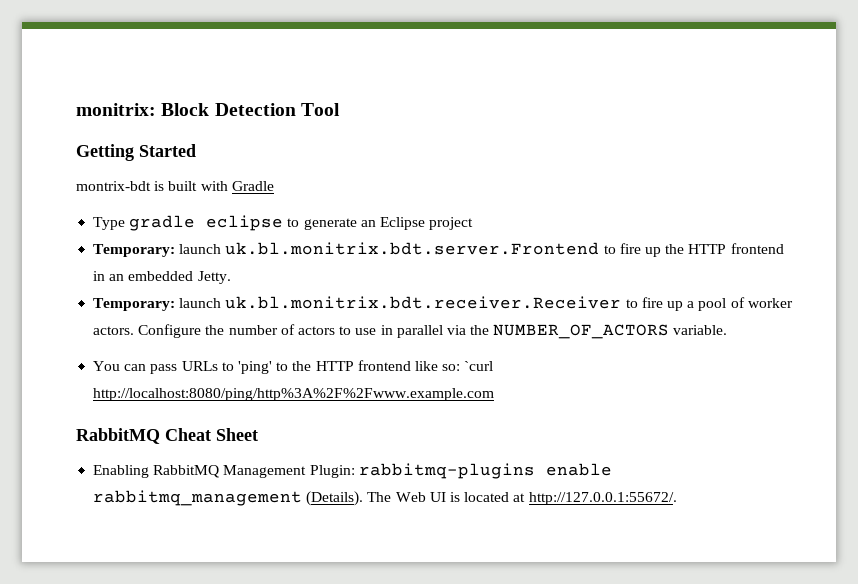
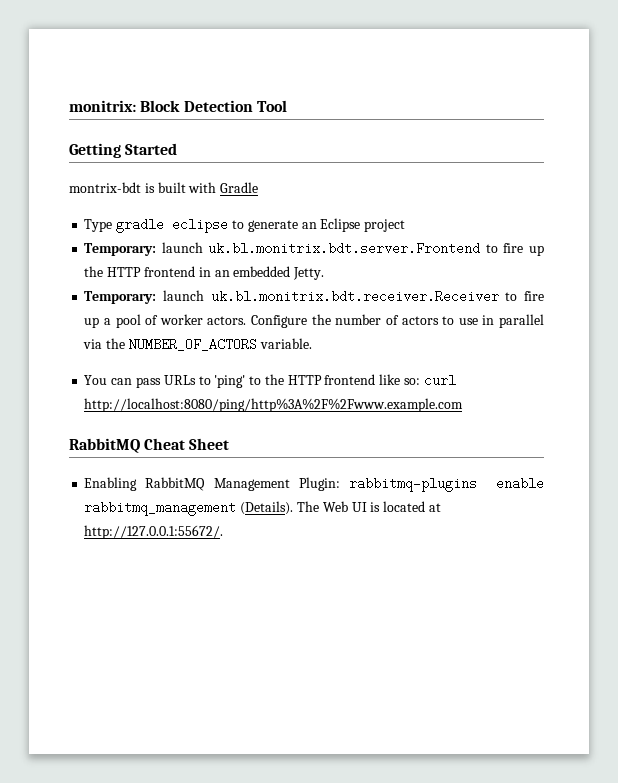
[464,361,494,371] `curl -> [423,374,456,387] curl

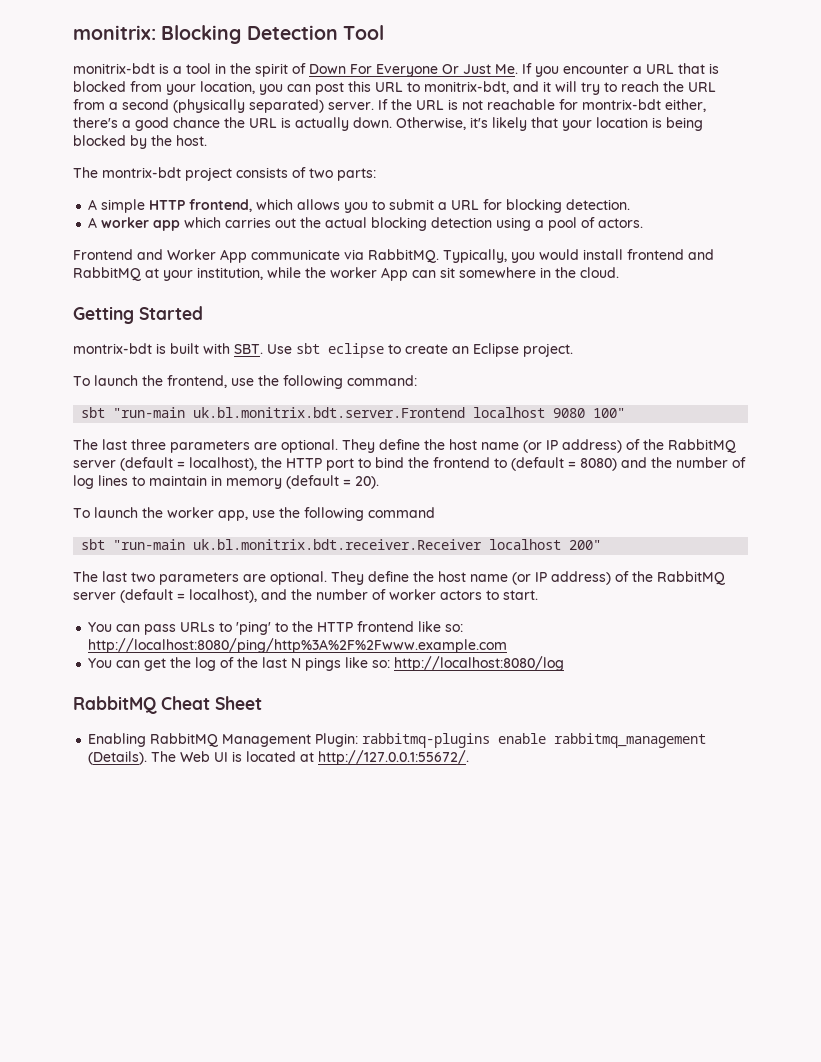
[140,100,181,112] Block -> [161,25,242,44] Blocking
(287, 106) none -> [73,63,719,77] [73,81,716,95] [73,99,706,113] [73,117,703,131] [73,135,207,149] [73,167,376,181] [88,199,631,213] [88,217,644,231] [73,249,714,263] [73,267,619,281] // monitrix-bdt is a tool in the spirit of Down For Everyone Or Just Me. If you encounter a URL that is blocked from your location, you can post this URL to monitrix-bdt, and it will try to reach the URL from a second (physically separated) server. If the URL is not reachable for montrix-bdt either, there's a good chance the URL is actually down. Otherwise, it's likely that your location is being blocked by the host. // The montrix-bdt project consists of two parts: // A simple HTTP frontend, which allows you to submit a URL for blocking detection. // A worker app which carries out the actual blocking detection using a pool of actors. // Frontend and Worker App communicate via RabbitMQ. Typically, you would install frontend and RabbitMQ at your institution, while the worker App can sit somewhere in the cloud.
[220,182,259,193] [84,218,165,233] Gradle // Type gradle -> [234,343,320,354] SBT. Use sbt
[247,220,298,232] generate -> [405,344,448,354] create
[364,219,406,232] [84,242,544,256] [84,266,325,280] [84,290,544,304] [84,314,544,328] [83,338,312,351] project // Temporary: launch uk.bl.monitrix.bdt.server.Frontend to fire up the HTTP frontend in an embedded Jetty. // Temporary: launch uk.bl.monitrix.bdt.receiver.Receiver to fire up a pool of worker actors. Configure the number of actors to use in parallel via the NUMBER_OF_ACTORS variable. -> [523,343,573,357] [73,375,417,389] [81,407,626,418] [73,439,736,453] [73,457,746,471] [73,475,379,489] [73,507,435,521] [81,539,602,550] [73,571,725,585] [73,589,538,603] project. // To launch the frontend, use the following command: // sbt "run-main uk.bl.monitrix.bdt.server.Frontend localhost 9080 100" // The last three parameters are optional. They define the host name (or IP address) of the RabbitMQ server (default = localhost), the HTTP port to bind the frontend to (default = 8080) and the number of log lines to maintain in memory (default = 20). // To launch the worker app, use the following command // sbt "run-main uk.bl.monitrix.bdt.receiver.Receiver localhost 200" // The last two parameters are optional. They define the host name (or IP address) of the RabbitMQ server (default = localhost), and the number of worker actors to start.
[423,374,456,387] curl -> (464, 628) none
(464, 405) none -> [88,656,565,671] // You can get the log of the last N pings like so: http://localhost:8080/log

